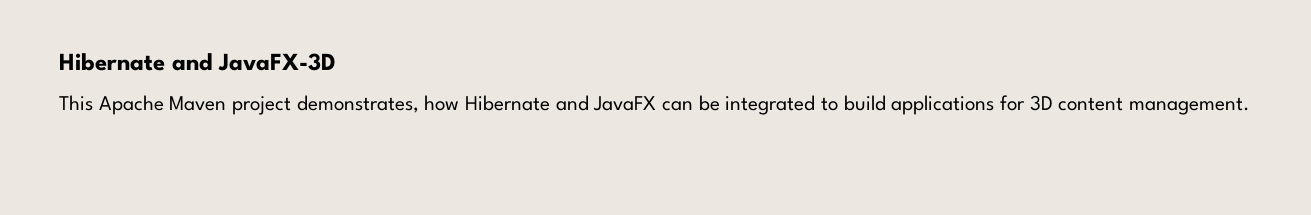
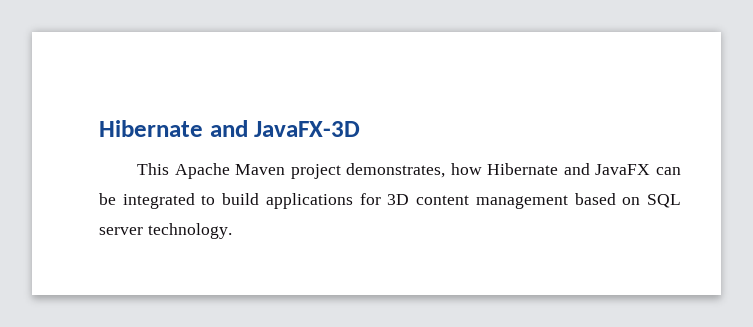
[1129,97,1251,115] management. -> [475,193,682,209] [99,223,232,239] management based on SQL server technology.

